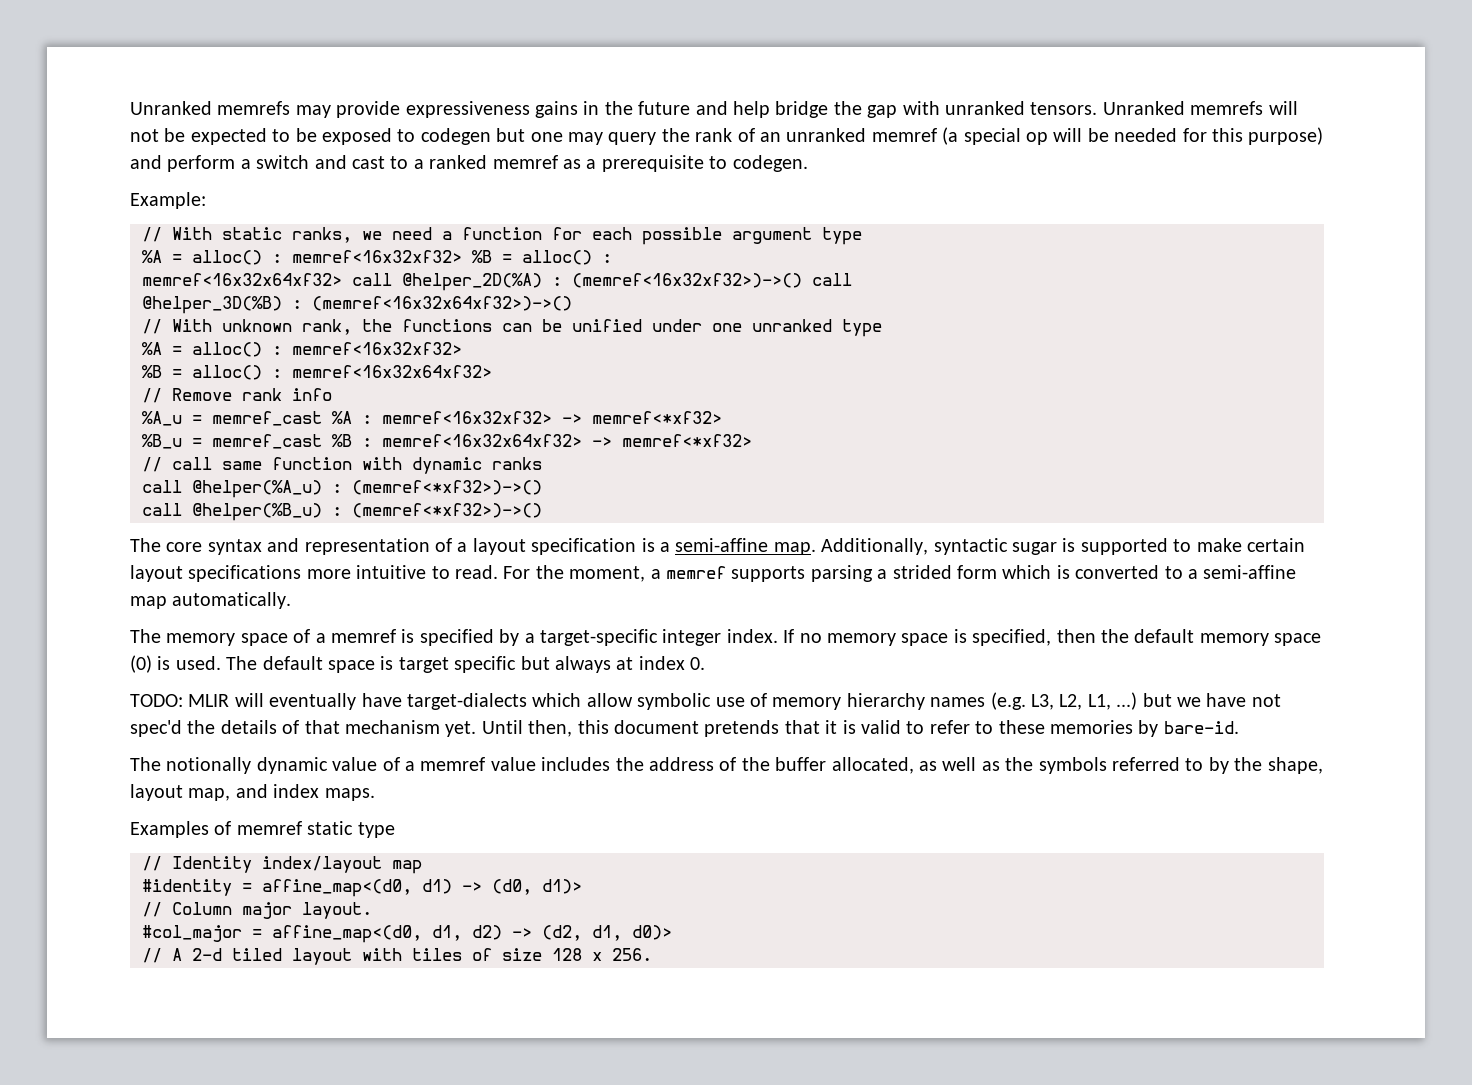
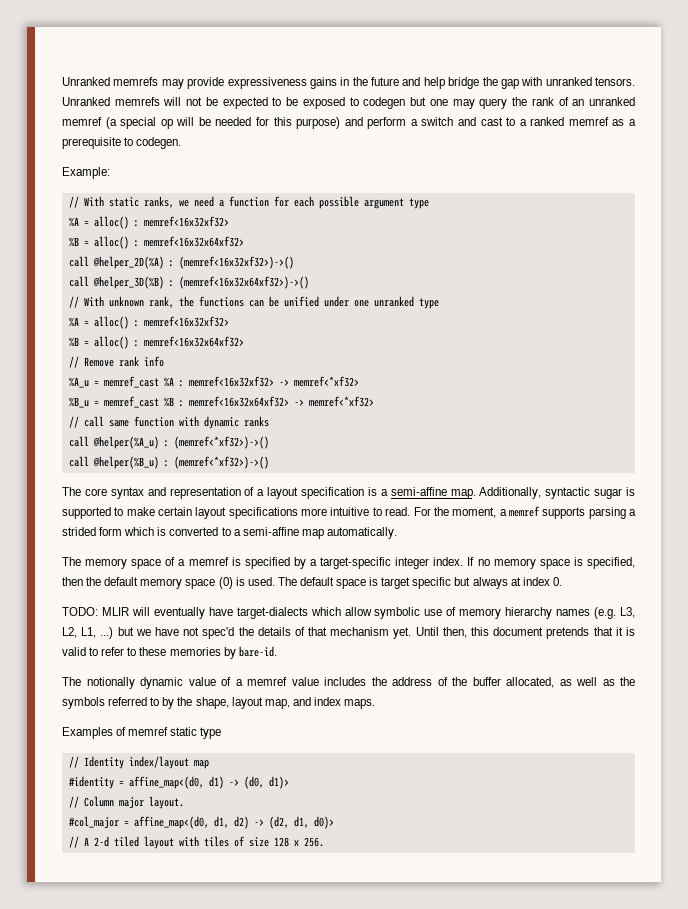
[472,250,612,265] [142,273,342,286] %B = alloc() : // memref<16x32x64xf32> -> [68,236,244,249] // %B = alloc() : memref<16x32x64xf32> //
[812,273,852,286] call // -> [68,276,89,287] // call

